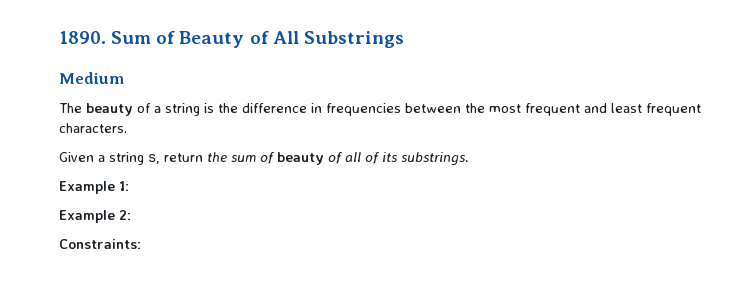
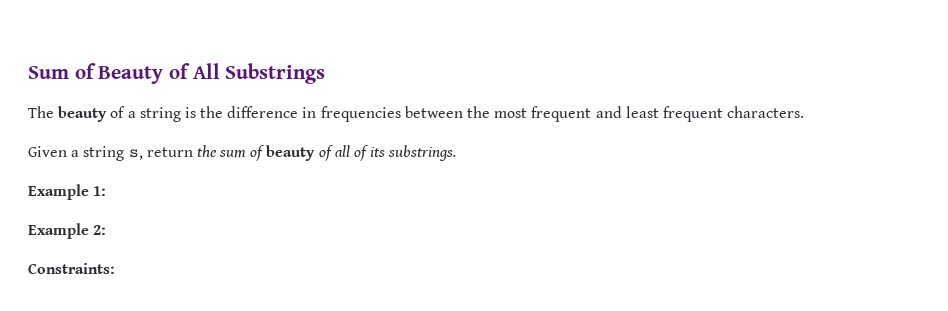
[59,31,106,44] 1890. -> (28, 72) none
[59,72,124,84] // Medium -> (326, 73) none

